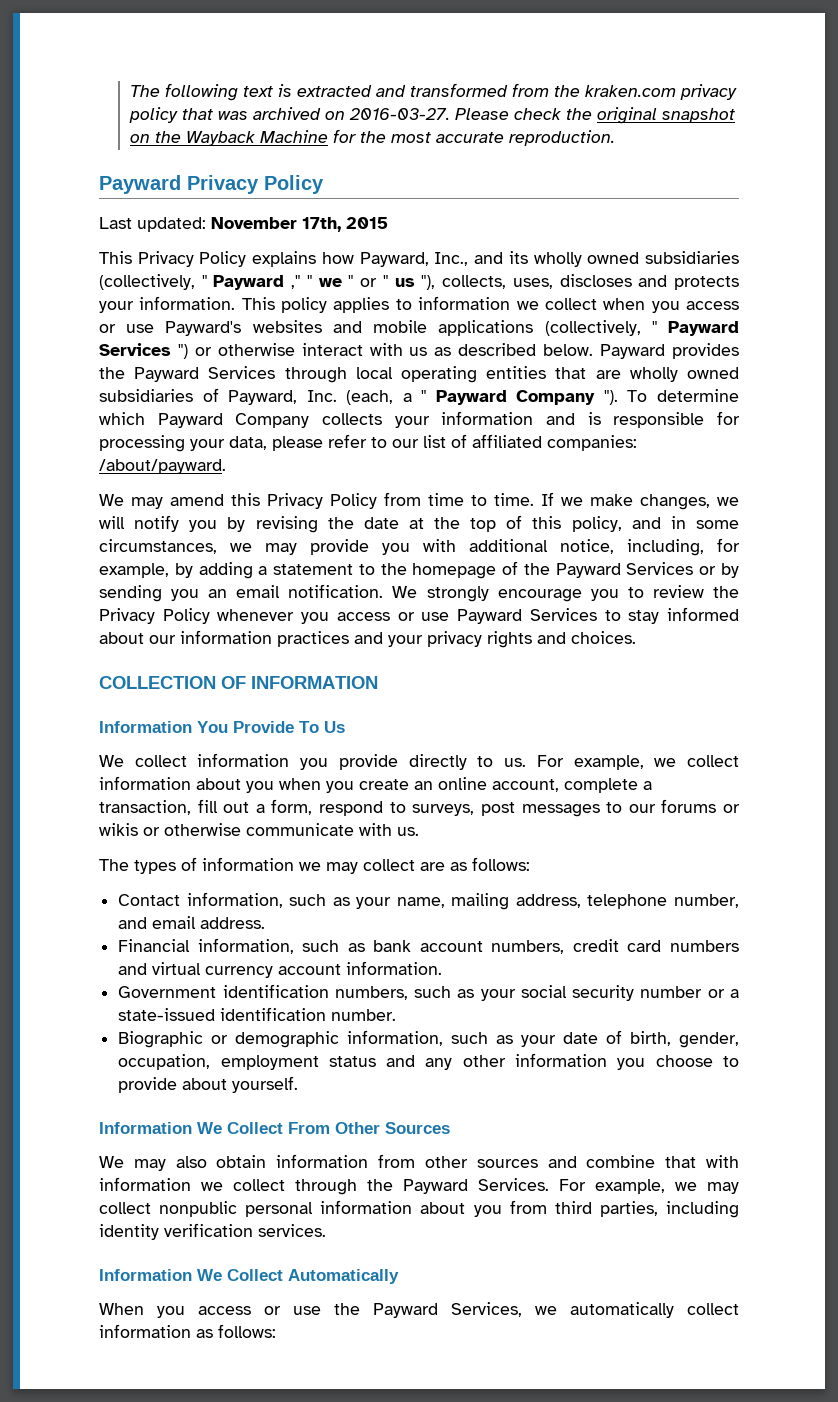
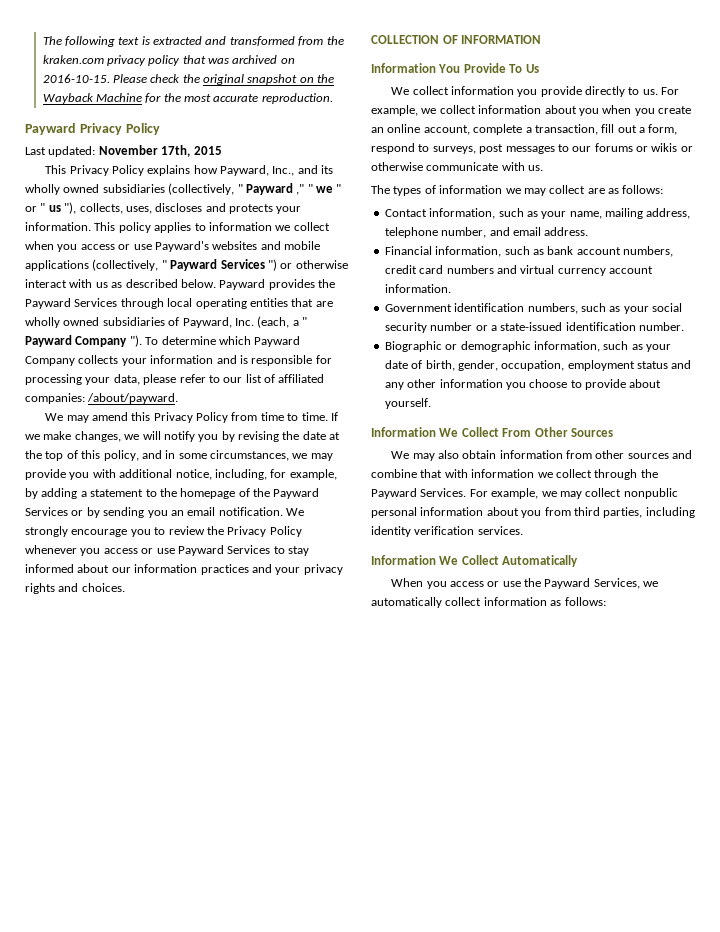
[348,108,450,120] 2016-03-27. -> [42,74,110,83] 2016-10-15.

